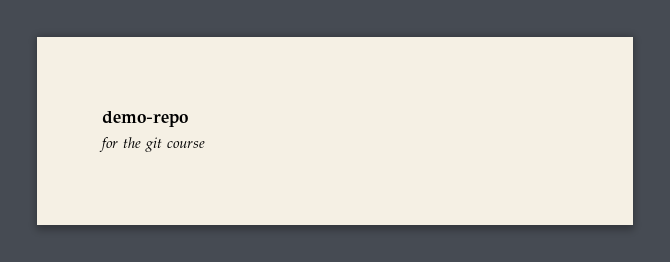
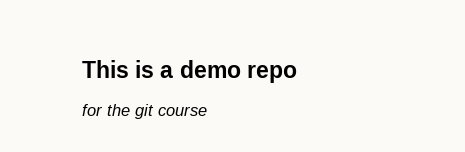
[102,111,188,127] demo-repo -> [82,60,297,83] This is a demo repo

